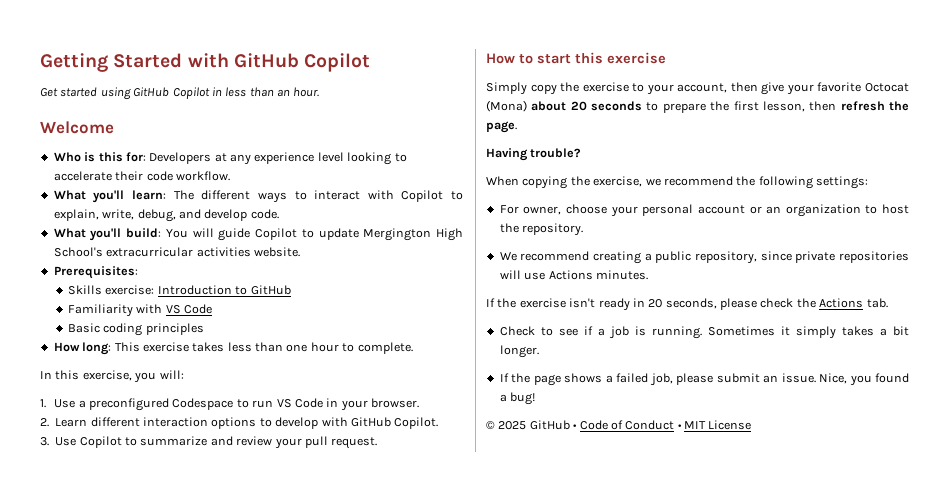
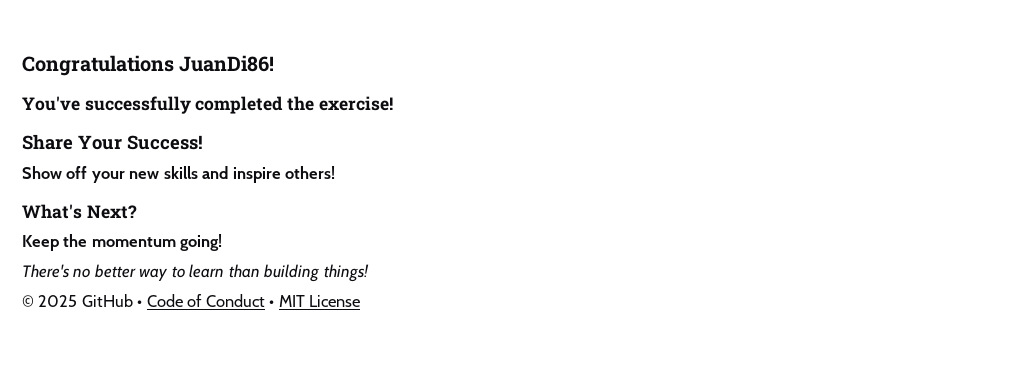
[40,53,371,72] [40,87,320,100] [40,121,114,134] [53,152,407,165] [53,171,230,181] [53,190,463,203] [53,209,279,222] [53,228,464,241] [53,247,300,257] [53,266,138,279] [68,285,291,295] [68,304,213,317] [68,323,204,336] [53,342,413,355] [40,370,184,383] [40,398,420,411] [40,417,439,429] [40,436,378,449] [486,52,666,64] [486,82,909,95] [486,100,909,113] [486,121,517,133] [486,148,582,161] [486,176,868,189] [499,204,909,217] [499,223,584,236] [499,251,909,264] [499,270,648,280] [486,298,888,311] [499,326,909,339] [499,345,539,358] [499,373,909,386] [499,392,536,405] Getting Started with GitHub Copilot // Get started using GitHub Copilot in less than an hour. // Welcome // Who is this for: Developers at any experience level looking to accelerate their code workflow. // What you'll learn: The different ways to interact with Copilot to explain, write, debug, and develop code. // What you'll build: You will guide Copilot to update Mergington High School's extracurricular activities website. // Prerequisites: // Skills exercise: Introduction to GitHub // Familiarity with VS Code // Basic coding principles // How long: This exercise takes less than one hour to complete. // In this exercise, you will: // 1. Use a preconfigured Codespace to run VS Code in your browser. // 2. Learn different interaction options to develop with GitHub Copilot. // 3. Use Copilot to summarize and review your pull request. // How to start this exercise // Simply copy the exercise to your account, then give your favorite Octocat (Mona) about 20 seconds to prepare the first lesson, then refresh the page. // Having trouble? // When copying the exercise, we recommend the following settings: // For owner, choose your personal account or an organization to host the repository. // We recommend creating a public repository, since private repositories will use Actions minutes. // If the exercise isn't ready in 20 seconds, please check the Actions tab. // Check to see if a job is running. Sometimes it simply takes a bit longer. // If the page shows a failed job, please submit an issue. Nice, you found a bug! -> [22,55,275,76] [22,96,393,114] [22,134,203,150] [22,166,336,183] [22,204,137,219] [22,234,223,251] [22,264,369,282] Congratulations JuanDi86! // You've successfully completed the exercise! // Share Your Success! // Show off your new skills and inspire others! // What's Next? // Keep the momentum going! // There's no better way to learn than building things!

